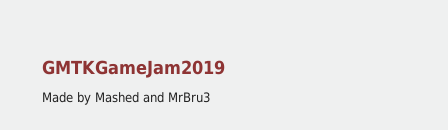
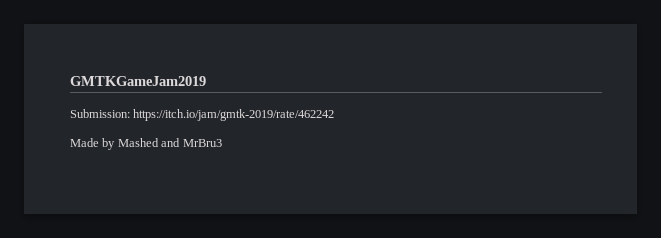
(225, 69) none -> [70,109,335,121] // Submission: https://itch.io/jam/gmtk-2019/rate/462242

